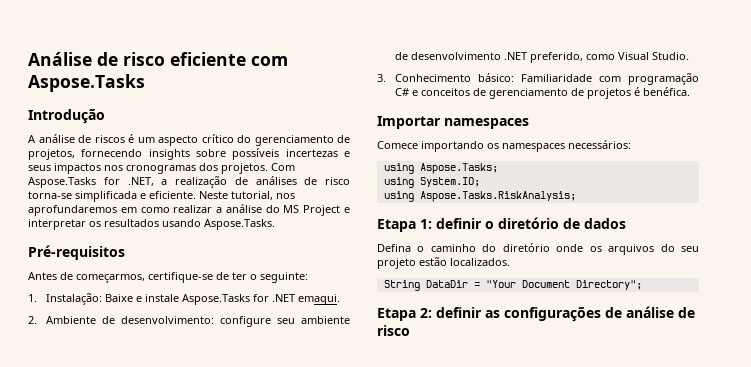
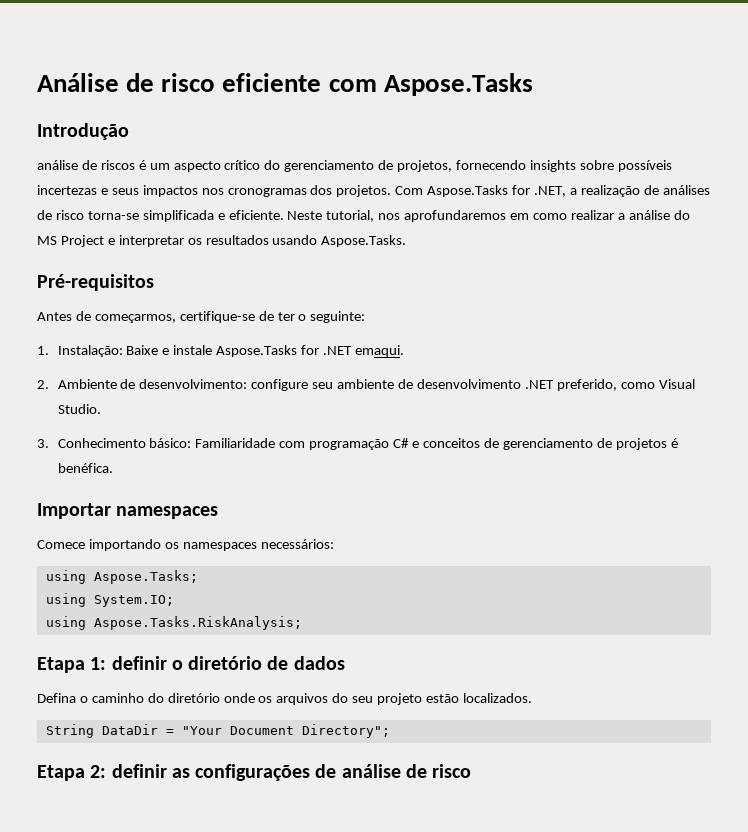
[28,135,36,143] A -> (129, 131) none

